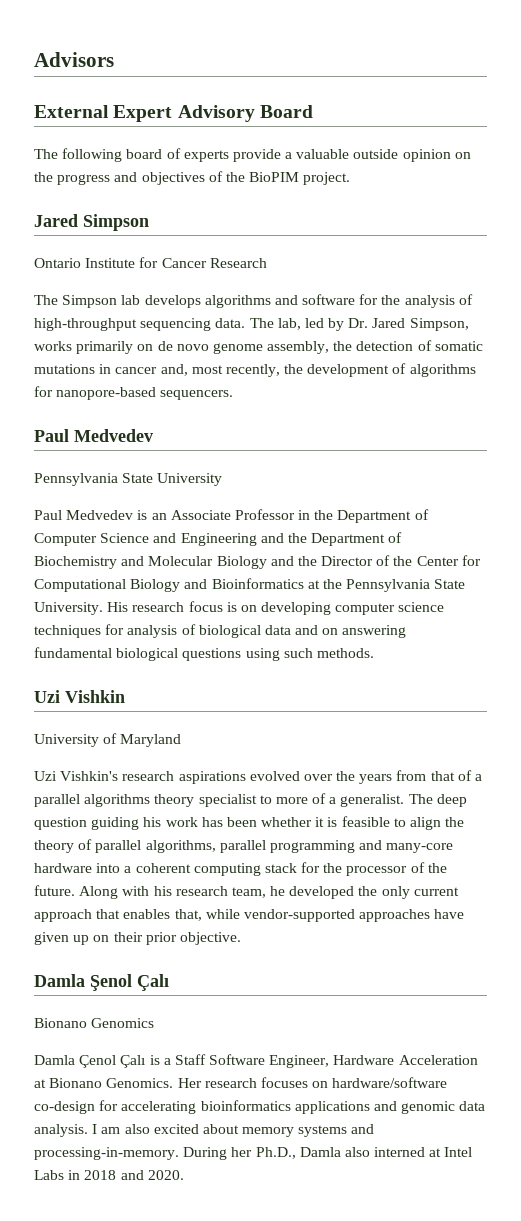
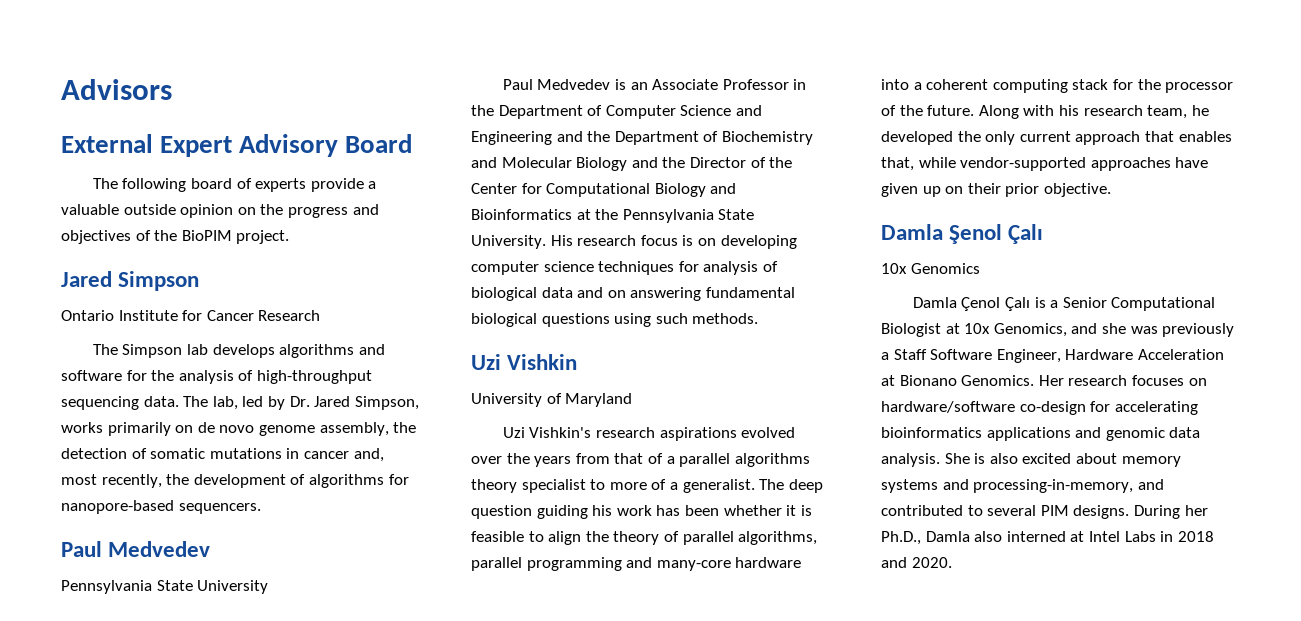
[34,1018,87,1028] Bionano -> [881,263,907,274] 10x
(171, 1061) none -> [1062,297,1216,311] [881,323,1235,337] [881,352,889,360] Senior Computational Biologist at 10x Genomics, and she was previously a
[92,1124,121,1134] I am -> [944,453,986,464] She is
[34,1147,179,1160] processing-in-memory. -> [973,479,1164,493] [881,505,1130,519] processing-in-memory, and contributed to several PIM designs.

